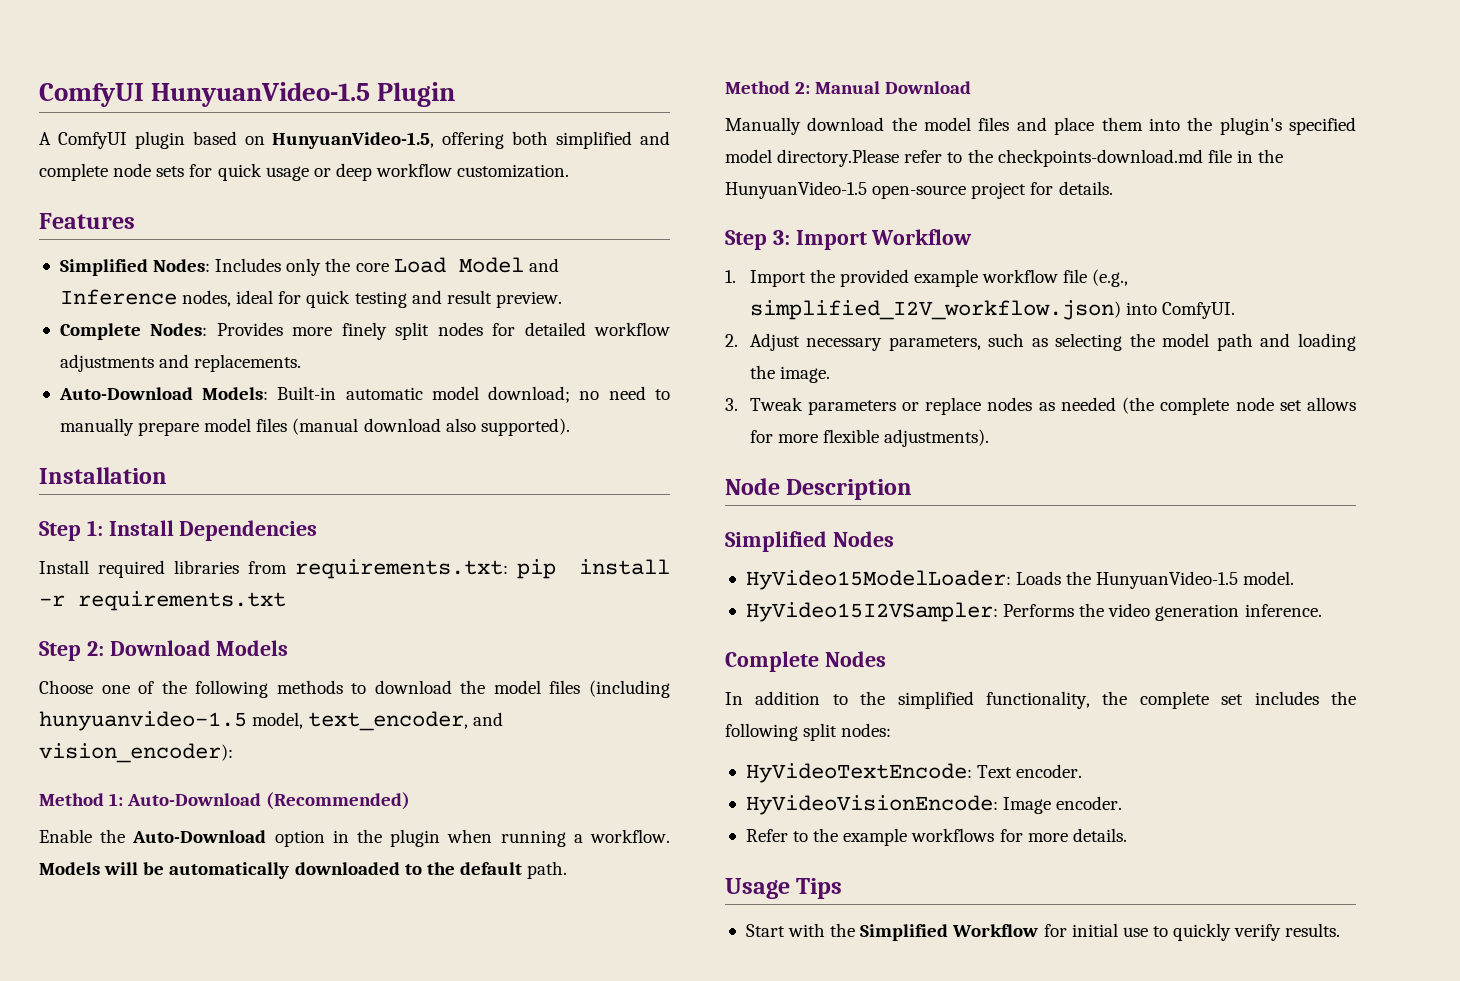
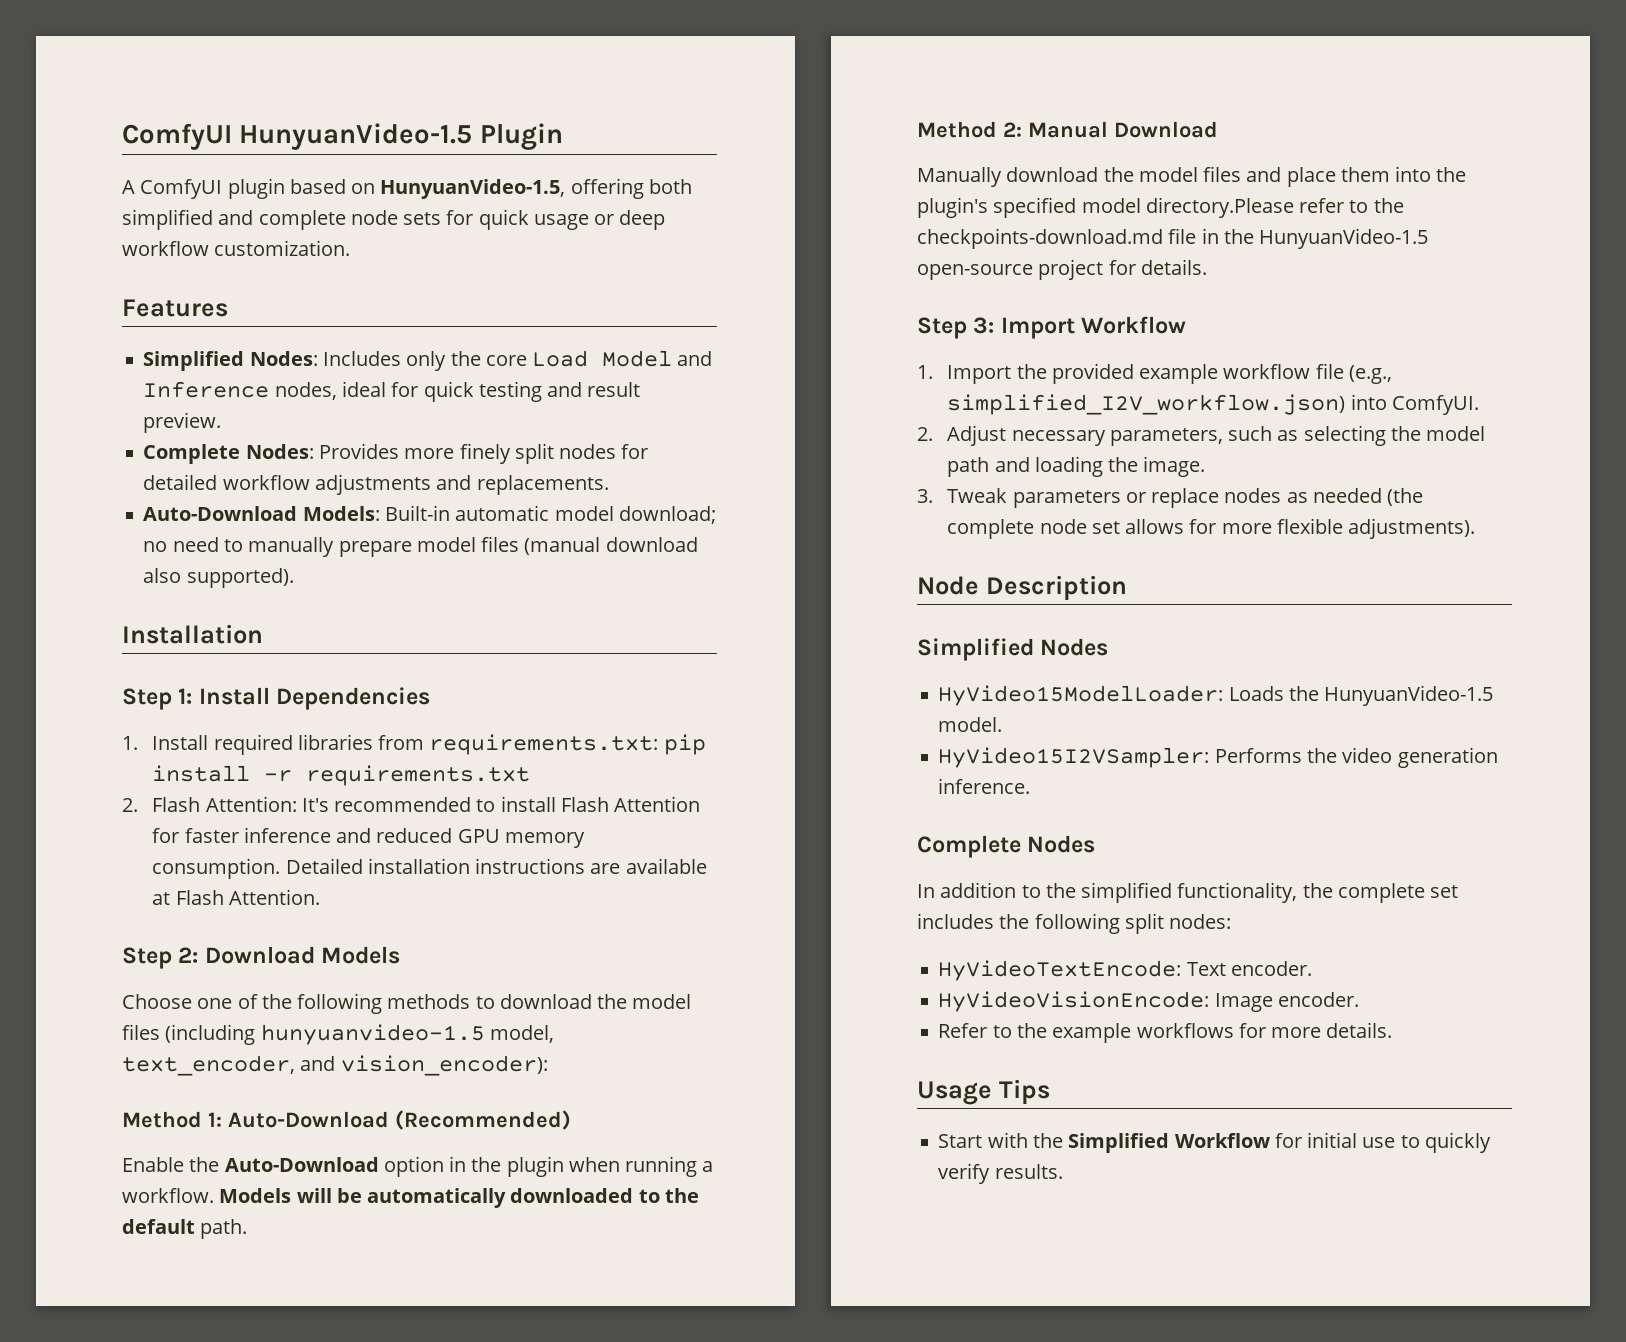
(318, 530) none -> [122,736,138,750] 1.
(286, 601) none -> [122,796,701,812] [152,827,585,848] [152,858,707,879] [152,889,320,905] // 2. Flash Attention: It's recommended to install Flash Attention for faster inference and reduced GPU memory consumption. Detailed installation instructions are available at Flash Attention.

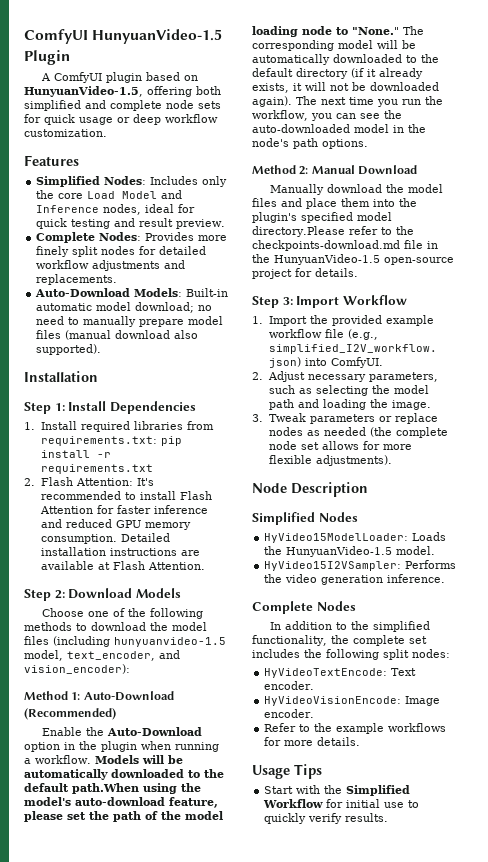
[200,1219,248,1239] path. -> [72,783,201,794] [24,797,218,808] [24,811,223,822] [252,26,424,37] [252,40,416,51] [252,54,439,65] [252,68,423,79] [252,82,439,93] [252,96,443,107] [252,110,402,121] [252,124,426,133] [252,138,368,149] path.When using the model's auto-download feature, please set the path of the model loading node to "None." The corresponding model will be automatically downloaded to the default directory (if it already exists, it will not be downloaded again). The next time you run the workflow, you can see the auto-downloaded model in the node's path options.

